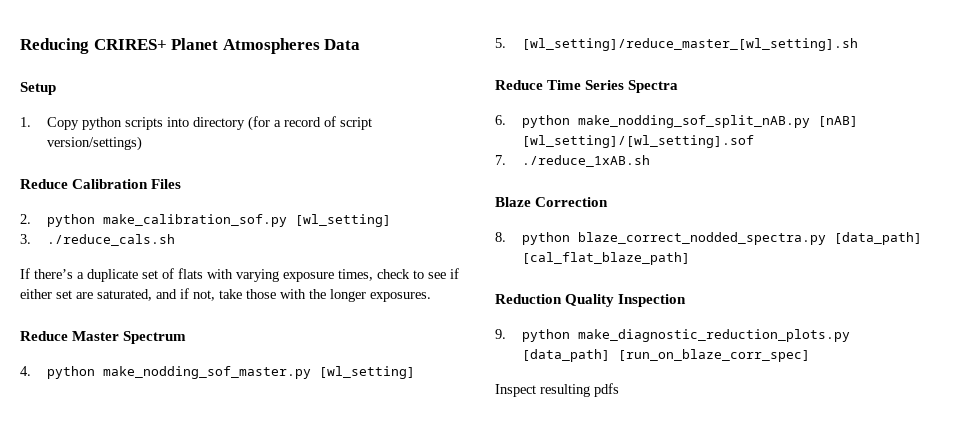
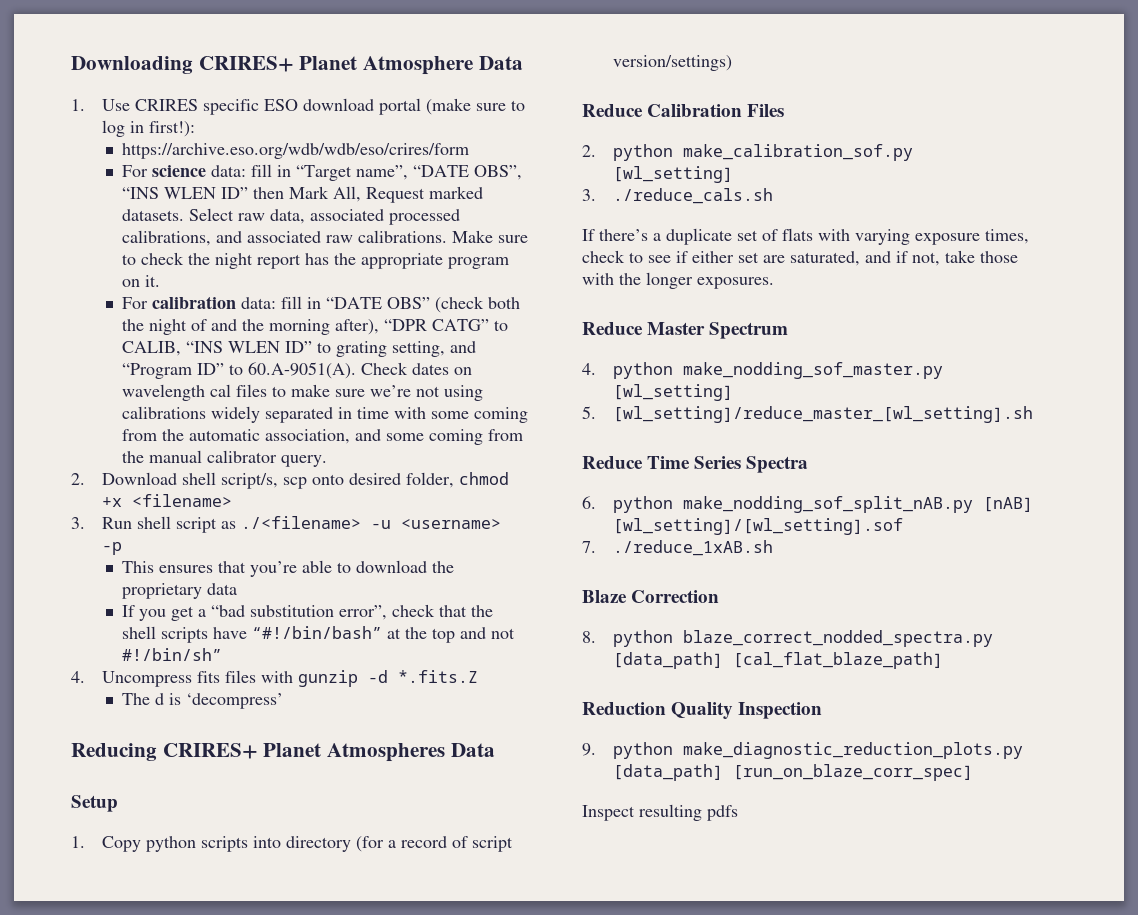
(20, 46) none -> [71,56,523,75] [71,98,526,115] [102,120,196,137] [121,143,469,159] [121,164,522,181] [121,186,483,203] [121,208,460,225] [121,230,528,246] [121,252,509,269] [121,275,160,287] [121,296,520,313] [121,319,508,335] [121,341,476,357] [121,362,472,379] [121,384,483,401] [121,406,528,423] [121,429,523,445] [121,450,327,467] [71,472,510,489] [102,494,233,507] [71,516,502,533] [102,542,123,555] [121,560,454,577] [121,583,237,599] [121,604,493,621] [121,626,515,643] [121,648,222,661] [71,670,479,687] [121,693,283,709] Downloading CRIRES+ Planet Atmosphere Data // 1. Use CRIRES specific ESO download portal (make sure to log in first!): // https://archive.eso.org/wdb/wdb/eso/crires/form // For science data: fill in “Target name”, “DATE OBS”, “INS WLEN ID” then Mark All, Request marked datasets. Select raw data, associated processed calibrations, and associated raw calibrations. Make sure to check the night report has the appropriate program on it. // For calibration data: fill in “DATE OBS” (check both the night of and the morning after), “DPR CATG” to CALIB, “INS WLEN ID” to grating setting, and “Program ID” to 60.A-9051(A). Check dates on wavelength cal files to make sure we’re not using calibrations widely separated in time with some coming from the automatic association, and some coming from the manual calibrator query. // 2. Download shell script/s, scp onto desired folder, chmod +x <filename> // 3. Run shell script as ./<filename> -u <username> -p // This ensures that you’re able to download the proprietary data // If you get a “bad substitution error”, check that the shell scripts have “#!/bin/bash” at the top and not #!/bin/sh” // 4. Uncompress fits files with gunzip -d *.fits.Z // The d is ‘decompress’ //

